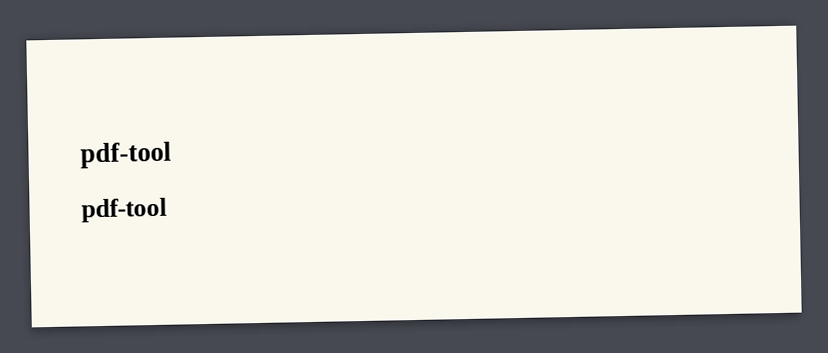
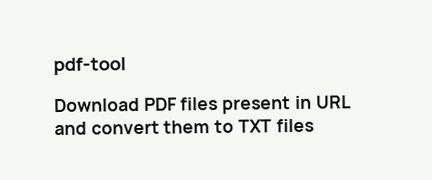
[81,197,167,223] pdf-tool -> [54,95,352,114] [54,118,314,136] Download PDF files present in URL and convert them to TXT files

